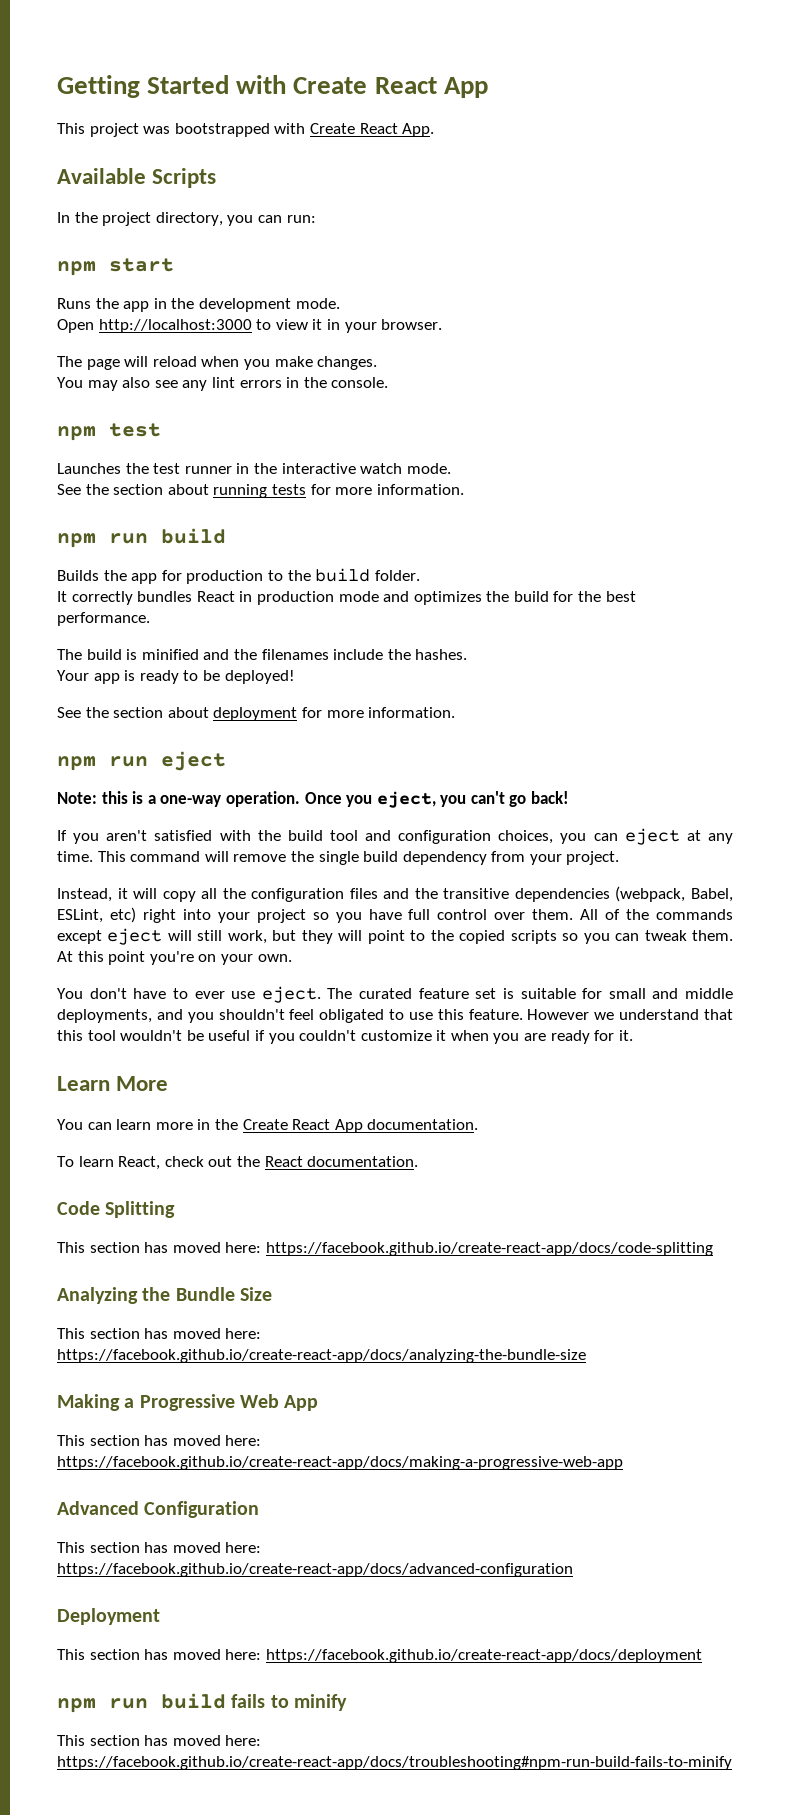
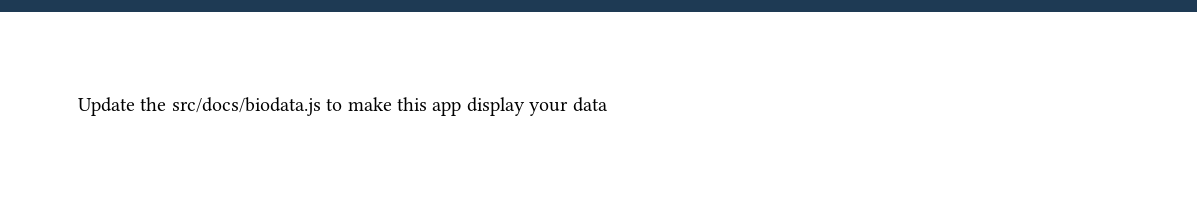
[57,75,488,98] [57,123,435,137] [57,168,217,188] [57,212,316,226] [57,258,174,276] [57,298,340,312] [57,319,443,333] [57,356,378,370] [57,377,389,391] [57,423,161,441] [57,463,451,474] [57,484,464,498] [57,528,226,548] [57,568,420,584] [57,591,636,605] [57,612,150,626] [57,649,468,660] [57,670,295,684] [57,707,456,721] [57,751,226,771] [57,791,570,808] [57,828,733,845] [57,851,620,865] [57,886,733,902] [57,907,733,923] [57,928,734,945] [57,951,292,965] [57,986,733,1003] [57,1009,733,1023] [57,1030,633,1044] [57,1076,169,1091] [57,1119,479,1133] [57,1156,419,1170] [57,1201,176,1218] [57,1242,713,1256] [57,1287,272,1304] [57,1328,262,1339] [57,1349,586,1363] [57,1394,319,1411] [57,1435,262,1446] [57,1456,623,1470] [57,1501,260,1518] [57,1542,262,1553] [57,1563,573,1577] [57,1608,160,1625] [57,1649,702,1663] [57,1693,347,1713] [57,1735,262,1746] [57,1756,732,1770] Getting Started with Create React App // This project was bootstrapped with Create React App. // Available Scripts // In the project directory, you can run: // npm start // Runs the app in the development mode. // Open http://localhost:3000 to view it in your browser. // The page will reload when you make changes. // You may also see any lint errors in the console. // npm test // Launches the test runner in the interactive watch mode. // See the section about running tests for more information. // npm run build // Builds the app for production to the build folder. // It correctly bundles React in production mode and optimizes the build for the best performance. // The build is minified and the filenames include the hashes. // Your app is ready to be deployed! // See the section about deployment for more information. // npm run eject // Note: this is a one-way operation. Once you eject, you can't go back! // If you aren't satisfied with the build tool and configuration choices, you can eject at any time. This command will remove the single build dependency from your project. // Instead, it will copy all the configuration files and the transitive dependencies (webpack, Babel, ESLint, etc) right into your project so you have full control over them. All of the commands except eject will still work, but they will point to the copied scripts so you can tweak them. At this point you're on your own. // You don't have to ever use eject. The curated feature set is suitable for small and middle deployments, and you shouldn't feel obligated to use this feature. However we understand that this tool wouldn't be useful if you couldn't customize it when you are ready for it. // Learn More // You can learn more in the Create React App documentation. // To learn React, check out the React documentation. // Code Splitting // This section has moved here: https://facebook.github.io/create-react-app/docs/code-splitting // Analyzing the Bundle Size // This section has moved here: https://facebook.github.io/create-react-app/docs/analyzing-the-bundle-size // Making a Progressive Web App // This section has moved here: https://facebook.github.io/create-react-app/docs/making-a-progressive-web-app // Advanced Configuration // This section has moved here: https://facebook.github.io/create-react-app/docs/advanced-configuration // Deployment // This section has moved here: https://facebook.github.io/create-react-app/docs/deployment // npm run build fails to minify // This section has moved here: https://facebook.github.io/create-react-app/docs/troubleshooting#npm-run-build-fails-to-minify -> [78,97,608,116] Update the src/docs/biodata.js to make this app display your data

